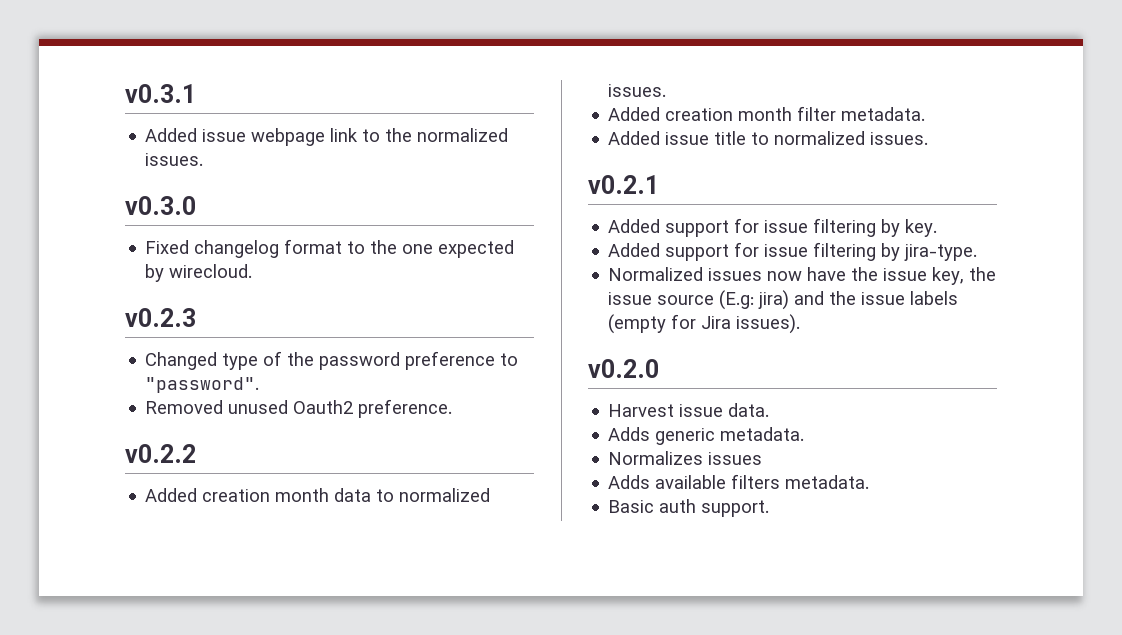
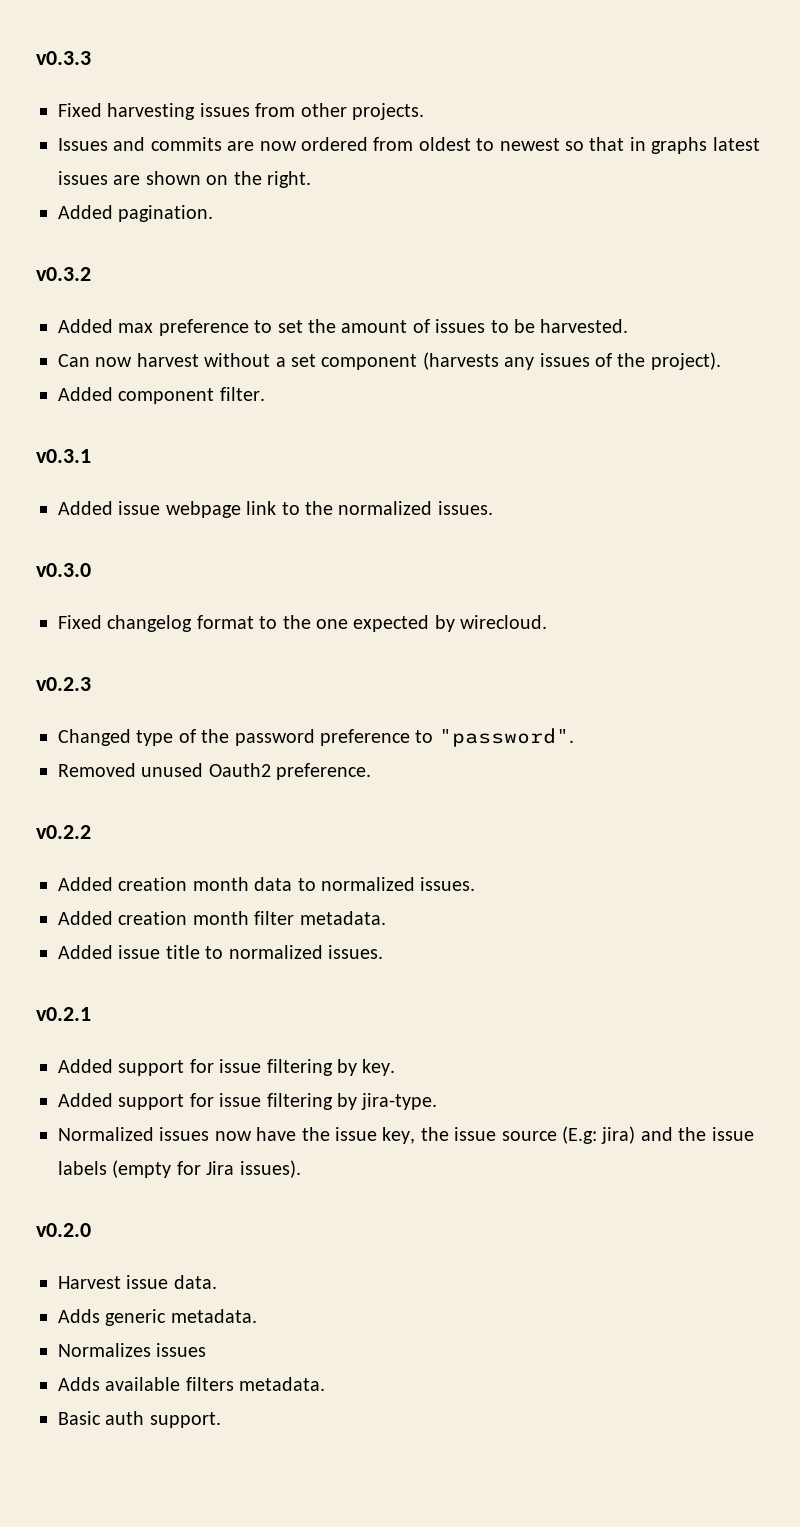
(125, 93) none -> [36,51,91,65] [58,103,424,120] [58,137,760,154] [58,171,311,188] [58,205,214,222] [36,267,91,281] [58,319,629,336] [58,352,721,370] [58,387,265,404] v0.3.3 // Fixed harvesting issues from other projects. // Issues and commits are now ordered from oldest to newest so that in graphs latest issues are shown on the right. // Added pagination. // v0.3.2 // Added max preference to set the amount of issues to be harvested. // Can now harvest without a set component (harvests any issues of the project). // Added component filter. //

